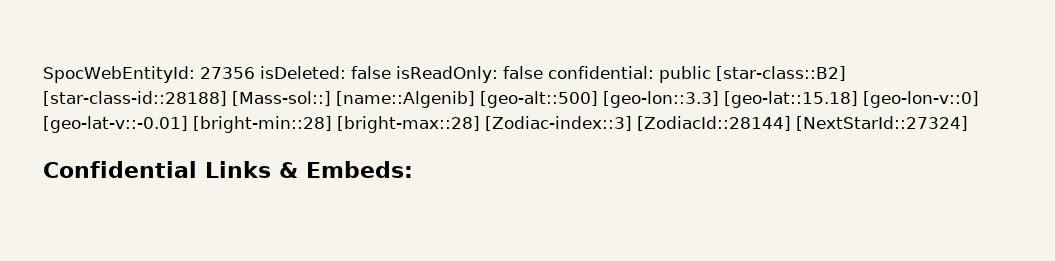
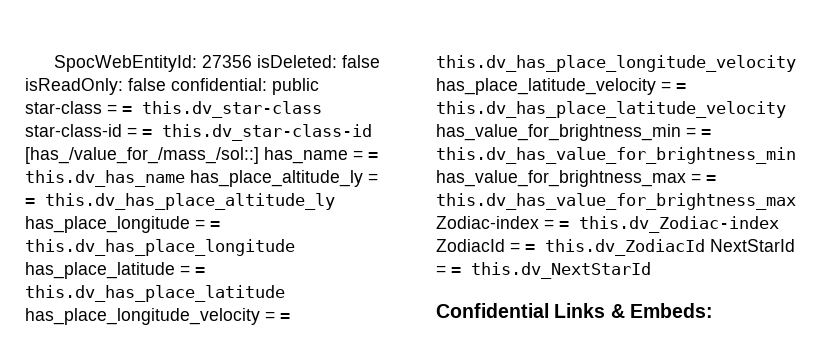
[715,66,846,81] [43,91,979,108] [43,116,968,133] [star-class::B2] [star-class-id::28188] [Mass-sol::] [name::Algenib] [geo-alt::500] [geo-lon::3.3] [geo-lat::15.18] [geo-lon-v::0] [geo-lat-v::-0.01] [bright-min::28] [bright-max::28] [Zodiac-index::3] [ZodiacId::28144] [NextStarId::27324] -> [25,101,322,118] [25,124,372,141] [25,147,378,164] [25,170,378,187] [25,193,335,210] [25,216,220,233] [25,239,295,256] [25,262,205,279] [25,285,285,302] [25,308,290,325] [436,55,796,72] [436,78,686,95] [436,101,786,118] [436,124,711,141] [436,147,796,164] [436,170,716,187] [436,193,796,210] [436,216,779,233] [436,239,795,256] [436,262,651,279] star-class = = this.dv_star-class star-class-id = = this.dv_star-class-id [has_/value_for_/mass_/sol::] has_name = = this.dv_has_name has_place_altitude_ly = = this.dv_has_place_altitude_ly has_place_longitude = = this.dv_has_place_longitude has_place_latitude = = this.dv_has_place_latitude has_place_longitude_velocity = = this.dv_has_place_longitude_velocity has_place_latitude_velocity = = this.dv_has_place_latitude_velocity has_value_for_brightness_min = = this.dv_has_value_for_brightness_min has_value_for_brightness_max = = this.dv_has_value_for_brightness_max Zodiac-index = = this.dv_Zodiac-index ZodiacId = = this.dv_ZodiacId NextStarId = = this.dv_NextStarId

